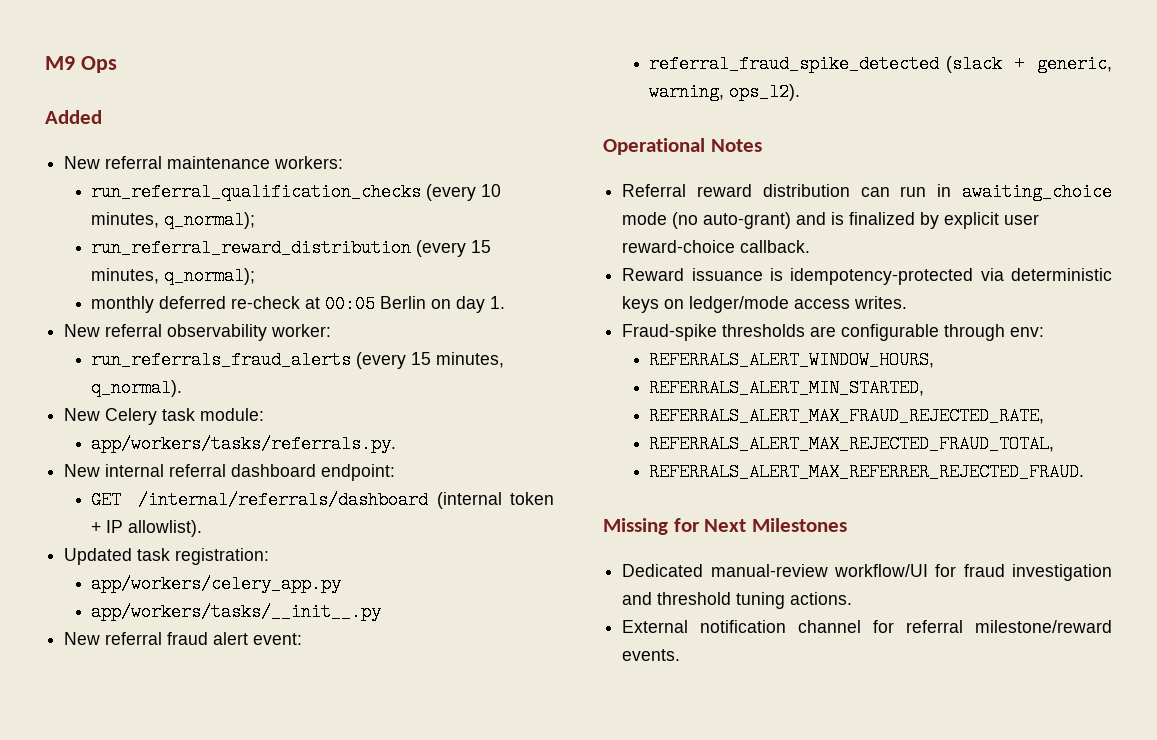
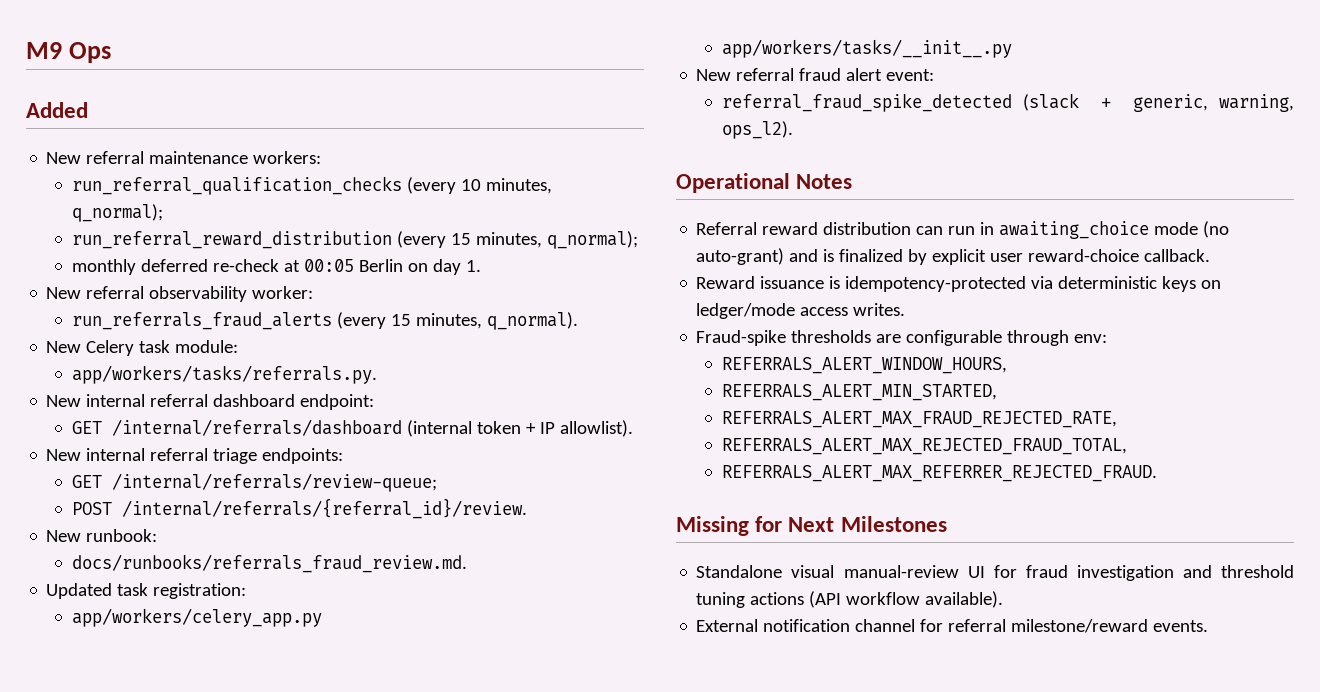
(203, 528) none -> [46,448,344,464] [71,473,437,492] [71,498,527,519] [46,529,158,542] [71,554,467,573] // New internal referral triage endpoints: // GET /internal/referrals/review-queue; // POST /internal/referrals/{referral_id}/review. // New runbook: // docs/runbooks/referrals_fraud_review.md.
[622,564,928,577] Dedicated manual-review workflow/UI -> [696,565,985,578] Standalone visual manual-review UI
[790,592,853,605] actions. -> [750,591,1004,608] actions (API workflow available).

